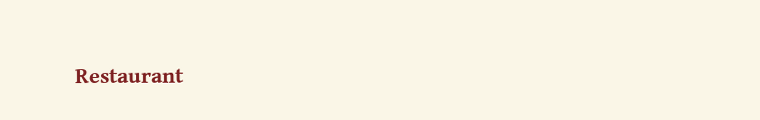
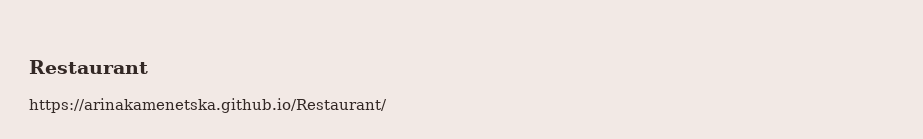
(185, 76) none -> [29,98,387,113] // https://arinakamenetska.github.io/Restaurant/

